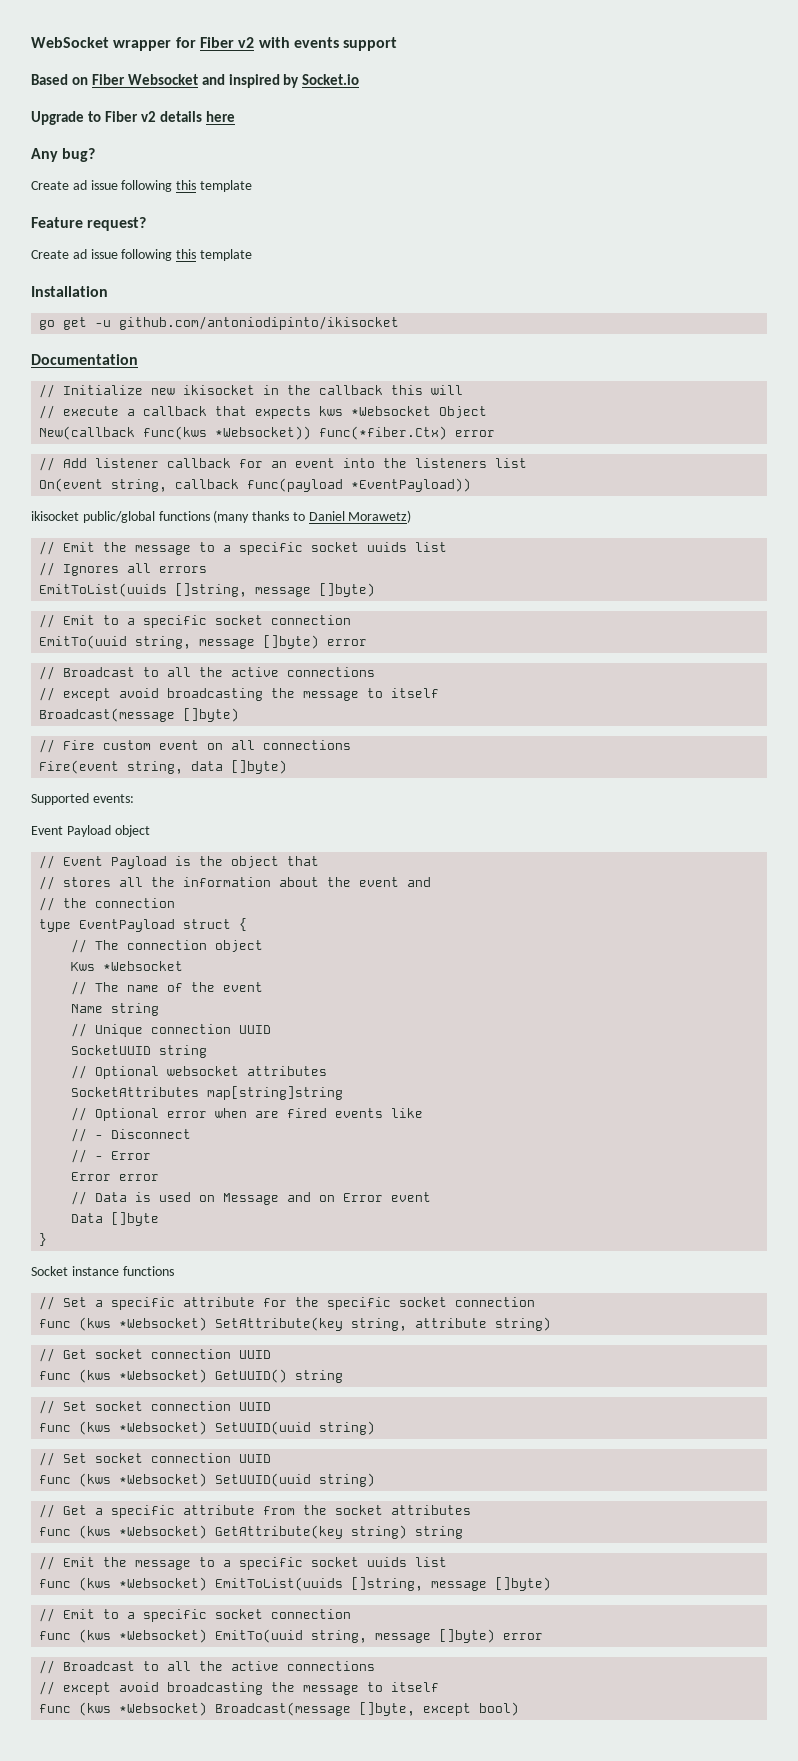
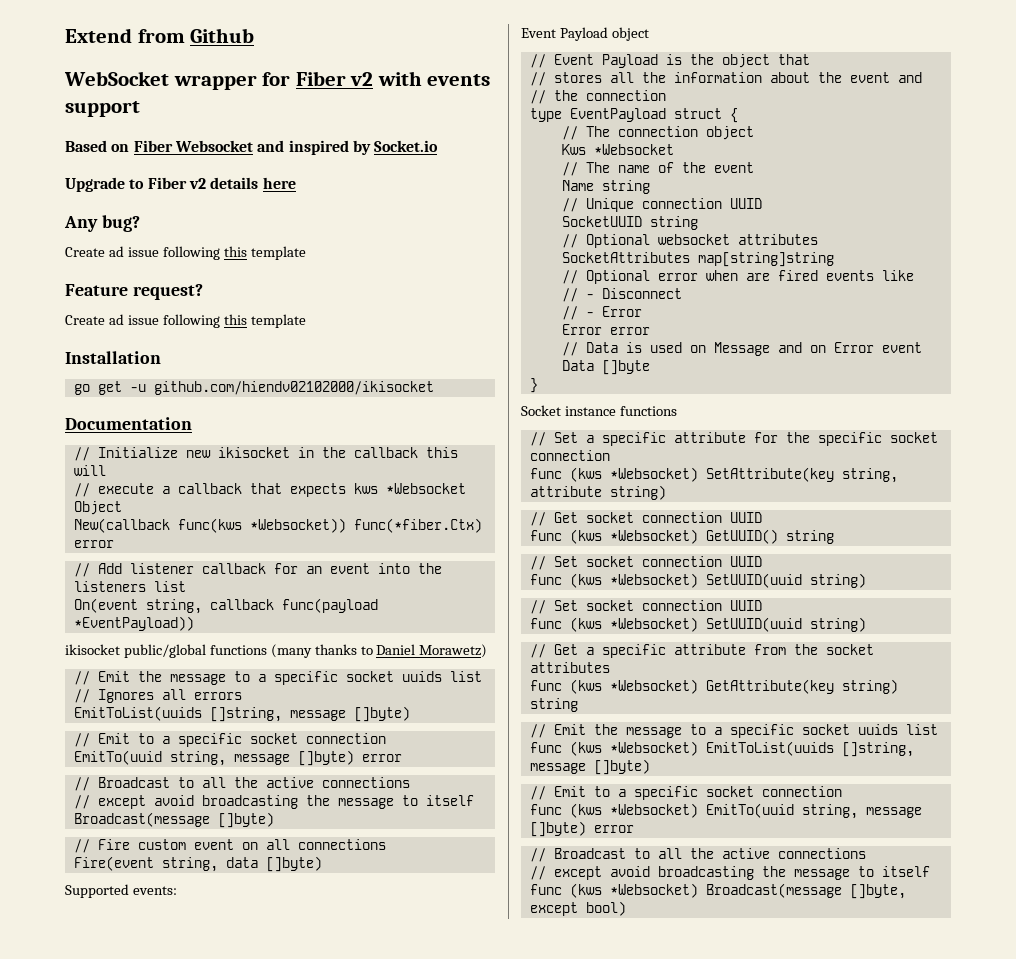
(31, 42) none -> [65,28,255,43] Extend from Github //
[119,316,400,330] github.com/antoniodipinto/ikisocket -> [153,381,434,395] github.com/hiendv02102000/ikisocket

